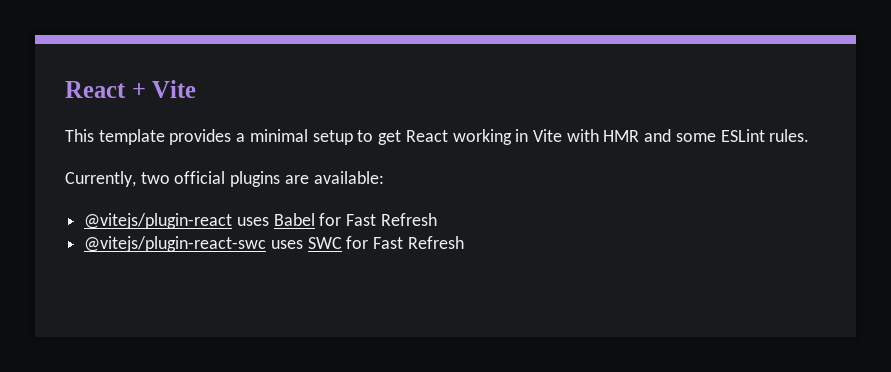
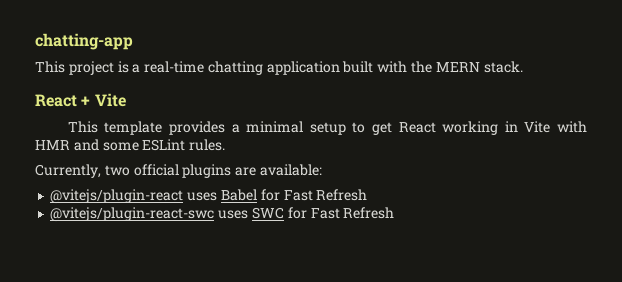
(65, 89) none -> [35,33,133,50] [35,61,523,75] chatting-app // This project is a real-time chatting application built with the MERN stack. //

